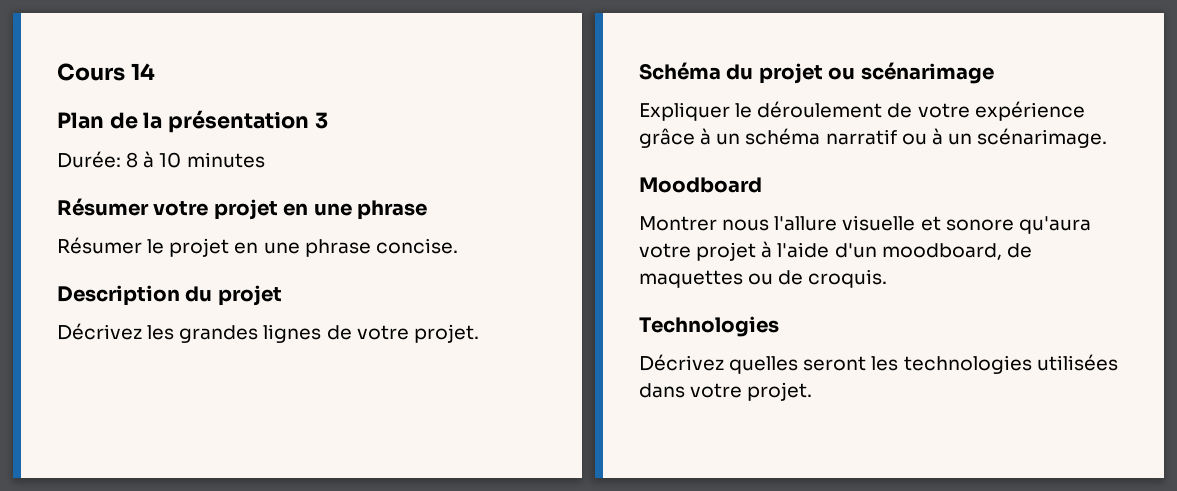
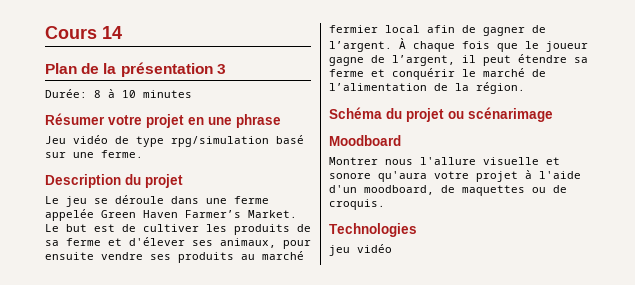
[57,237,458,257] [57,285,282,306] [57,323,479,343] Résumer le projet en une phrase concise. // Description du projet // Décrivez les grandes lignes de votre projet. -> [45,135,304,147] [45,150,143,158] [45,174,183,188] [45,195,269,207] [45,209,297,221] [45,224,311,235] [45,237,311,249] [45,251,304,263] [329,25,546,36] [329,38,588,52] [329,54,588,66] [329,68,546,80] [329,82,525,94] Jeu vidéo de type rpg/simulation basé sur une ferme. // Description du projet // Le jeu se déroule dans une ferme appelée Green Haven Farmer’s Market. Le but est de cultiver les produits de sa ferme et d'élever ses animaux, pour ensuite vendre ses produits au marché fermier local afin de gagner de l’argent. À chaque fois que le joueur gagne de l’argent, il peut étendre sa ferme et conquérir le marché de l’alimentation de la région.
[639,101,1085,121] [639,128,1108,148] // Expliquer le déroulement de votre expérience grâce à un schéma narratif ou à un scénarimage. -> (553, 114) none
[639,354,1118,374] [639,382,813,401] Décrivez quelles seront les technologies utilisées dans votre projet. -> [329,244,392,256] jeu vidéo

